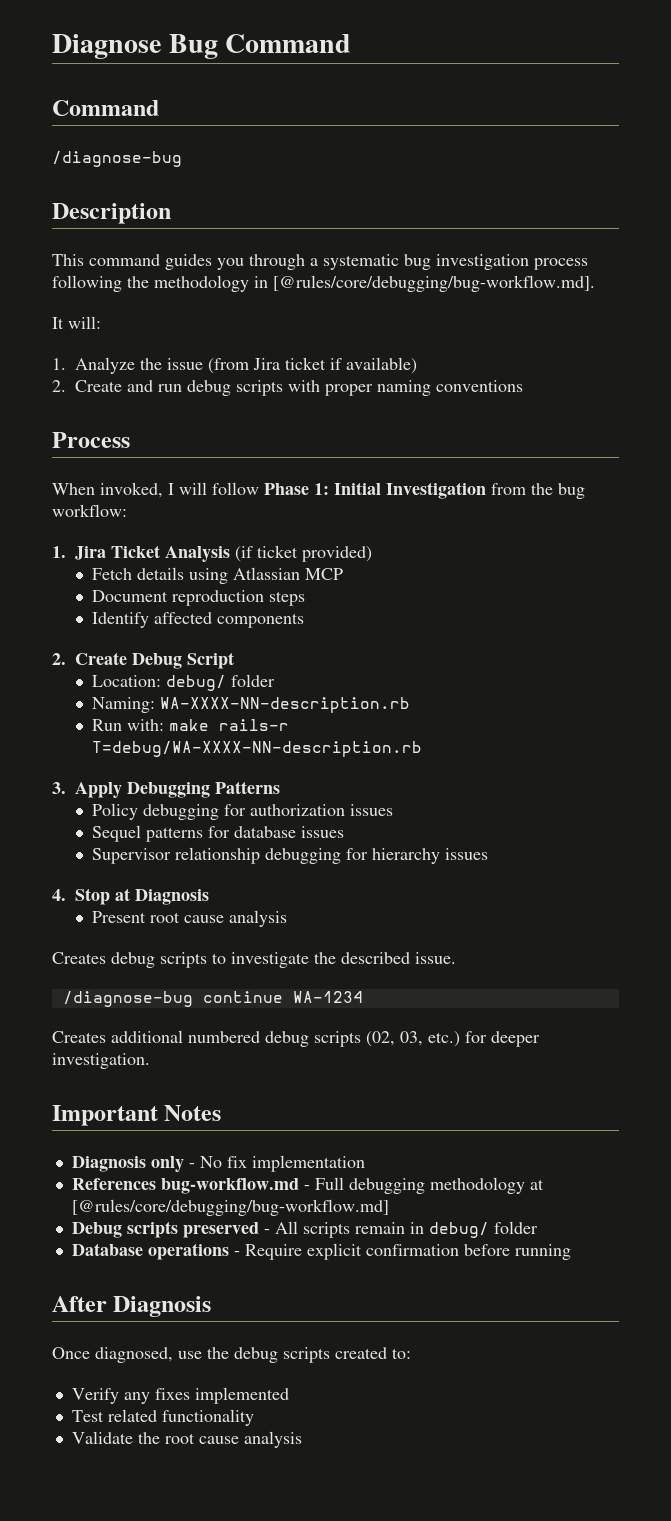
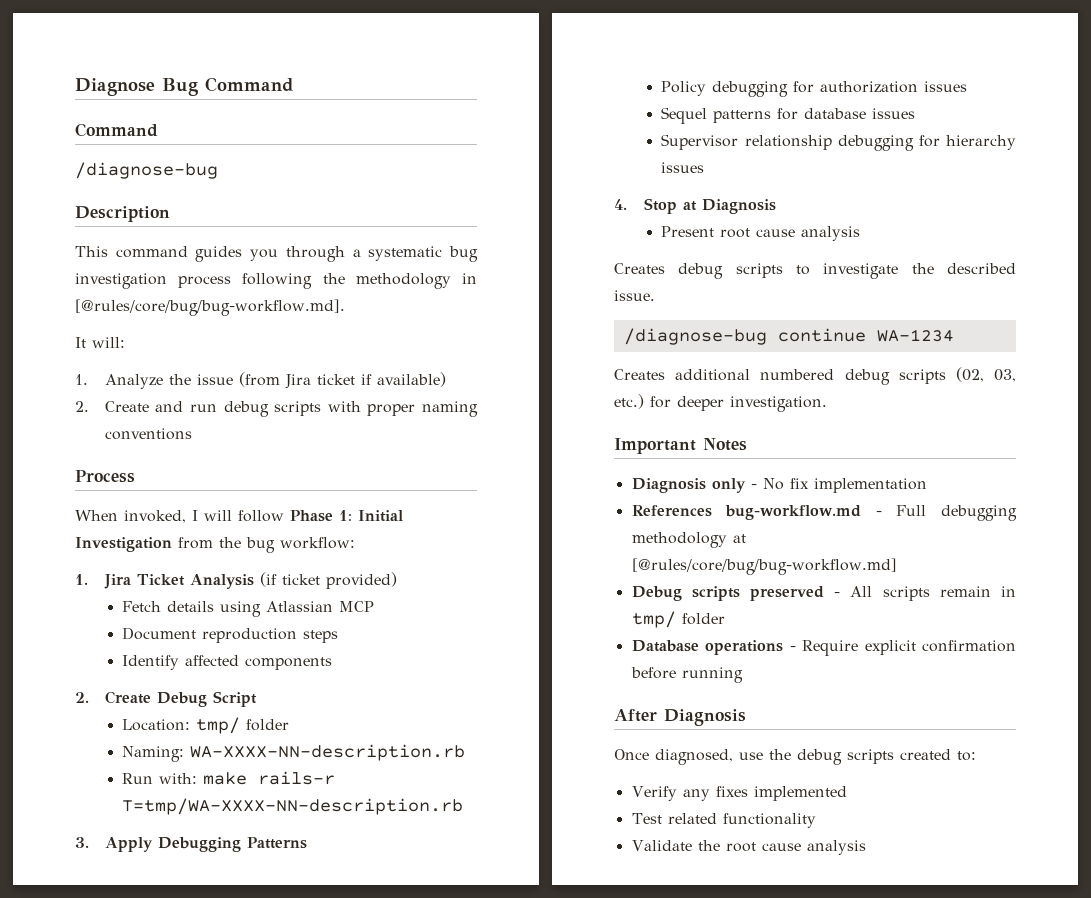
[273,275,595,292] [@rules/core/debugging/bug-workflow.md]. -> [75,299,345,316] [@rules/core/bug/bug-workflow.md].
[166,675,227,691] debug/ -> [196,717,241,734] tmp/
[92,741,423,757] T=debug/WA-XXXX-NN-description.rb -> [122,798,464,815] T=tmp/WA-XXXX-NN-description.rb
[71,1199,389,1216] [@rules/core/debugging/bug-workflow.md] -> [631,558,897,575] [@rules/core/bug/bug-workflow.md]
[428,1222,489,1238] debug/ -> [631,611,676,628] tmp/

